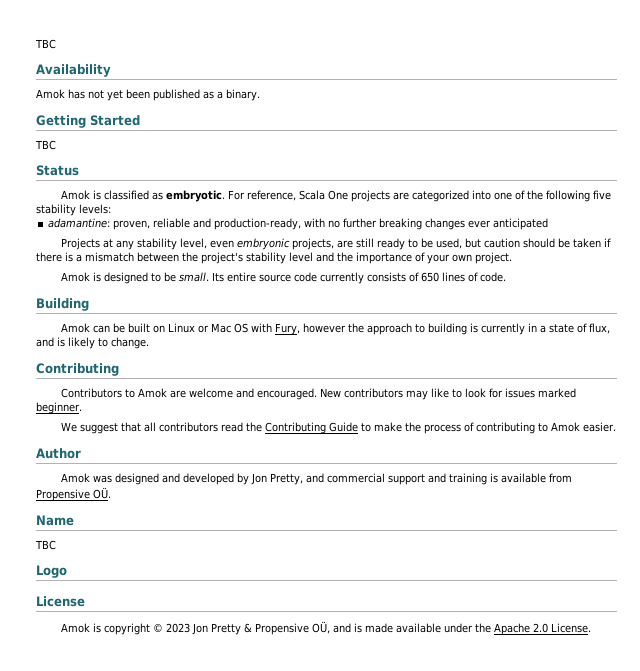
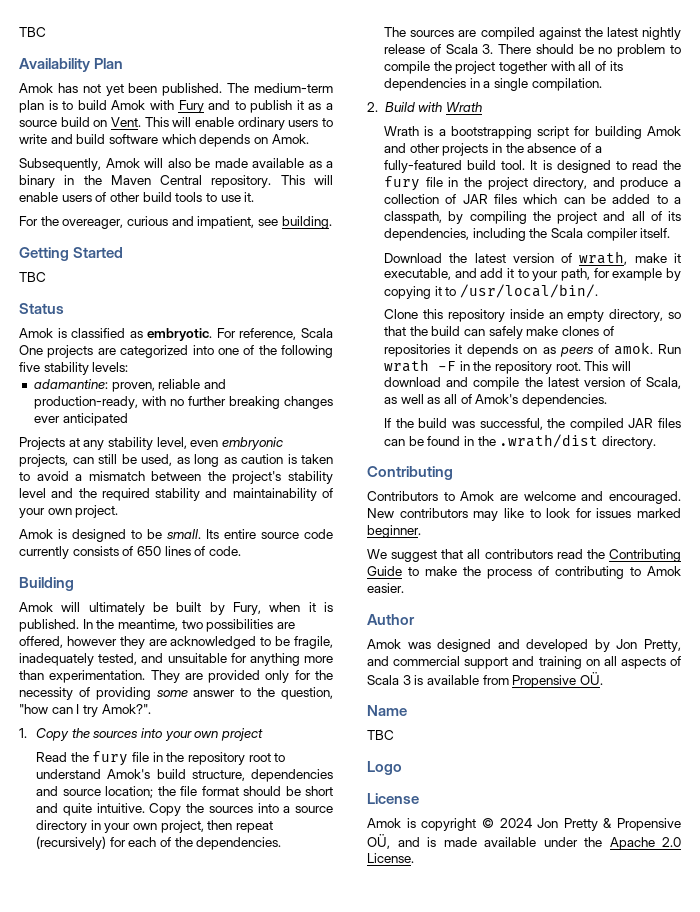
(111, 70) none -> [94,58,124,69] Plan
[153,89,260,101] published as a binary. -> [162,83,333,96] [19,100,333,113] [19,117,333,130] [19,134,309,147] [19,158,333,171] [19,175,333,188] [19,192,255,202] [19,216,332,229] published. The medium-term plan is to build Amok with Fury and to publish it as a source build on Vent. This will enable ordinary users to write and build software which depends on Amok. // Subsequently, Amok will also be made available as a binary in the Maven Central repository. This will enable users of other build tools to use it. // For the overeager, curious and impatient, see building.
[336,238,611,250] [36,252,73,262] are still ready to be used, but caution should be taken if there is -> [72,454,333,467] [19,471,69,481] can still be used, as long as caution is taken to avoid
[356,252,412,264] importance -> [101,488,317,501] required stability and maintainability
[92,323,610,335] [36,337,149,349] can be built on Linux or Mac OS with Fury, however the approach to building is currently in a state of flux, and is likely to change. -> [61,602,333,615] [19,619,295,632] [19,636,333,649] [19,653,333,666] [19,670,333,683] [19,687,333,700] [19,704,151,717] [19,728,264,741] [36,751,286,766] [36,769,334,782] [36,786,333,798] [36,803,333,816] [36,820,274,833] [36,836,282,850] [384,27,681,40] [384,44,681,57] [384,61,623,74] [384,78,602,91] [367,102,483,112] [384,126,681,139] [384,143,602,156] [384,160,681,173] [384,176,681,191] [384,194,681,204] [384,211,681,224] [384,228,671,241] [384,251,681,265] [384,268,681,281] [384,284,599,299] [384,309,681,322] [384,326,614,339] [384,342,681,357] [384,359,632,374] [384,377,681,390] [384,394,608,407] [384,418,681,431] [384,434,657,449] will ultimately be built by Fury, when it is published. In the meantime, two possibilities are offered, however they are acknowledged to be fragile, inadequately tested, and unsuitable for anything more than experimentation. They are provided only for the necessity of providing some answer to the question, "how can I try Amok?". // 1. Copy the sources into your own project // Read the fury file in the repository root to understand Amok's build structure, dependencies and source location; the file format should be short and quite intuitive. Copy the sources into a source directory in your own project, then repeat (recursively) for each of the dependencies. // The sources are compiled against the latest nightly release of Scala 3. There should be no problem to compile the project together with all of its dependencies in a single compilation. // 2. Build with Wrath // Wrath is a bootstrapping script for building Amok and other projects in the absence of a fully-featured build tool. It is designed to read the fury file in the project directory, and produce a collection of JAR files which can be added to a classpath, by compiling the project and all of its dependencies, including the Scala compiler itself. // Download the latest version of wrath, make it executable, and add it to your path, for example by copying it to /usr/local/bin/. // Clone this repository inside an empty directory, so that the build can safely make clones of repositories it depends on as peers of amok. Run wrath -F in the repository root. This will download and compile the latest version of Scala, as well as all of Amok's dependencies. // If the build was successful, the compiled JAR files can be found in the .wrath/dist directory.
(487, 479) none -> [585,656,681,669] [367,675,411,685] on all aspects of Scala 3
[165,623,190,633] 2023 -> [499,818,532,828] 2024

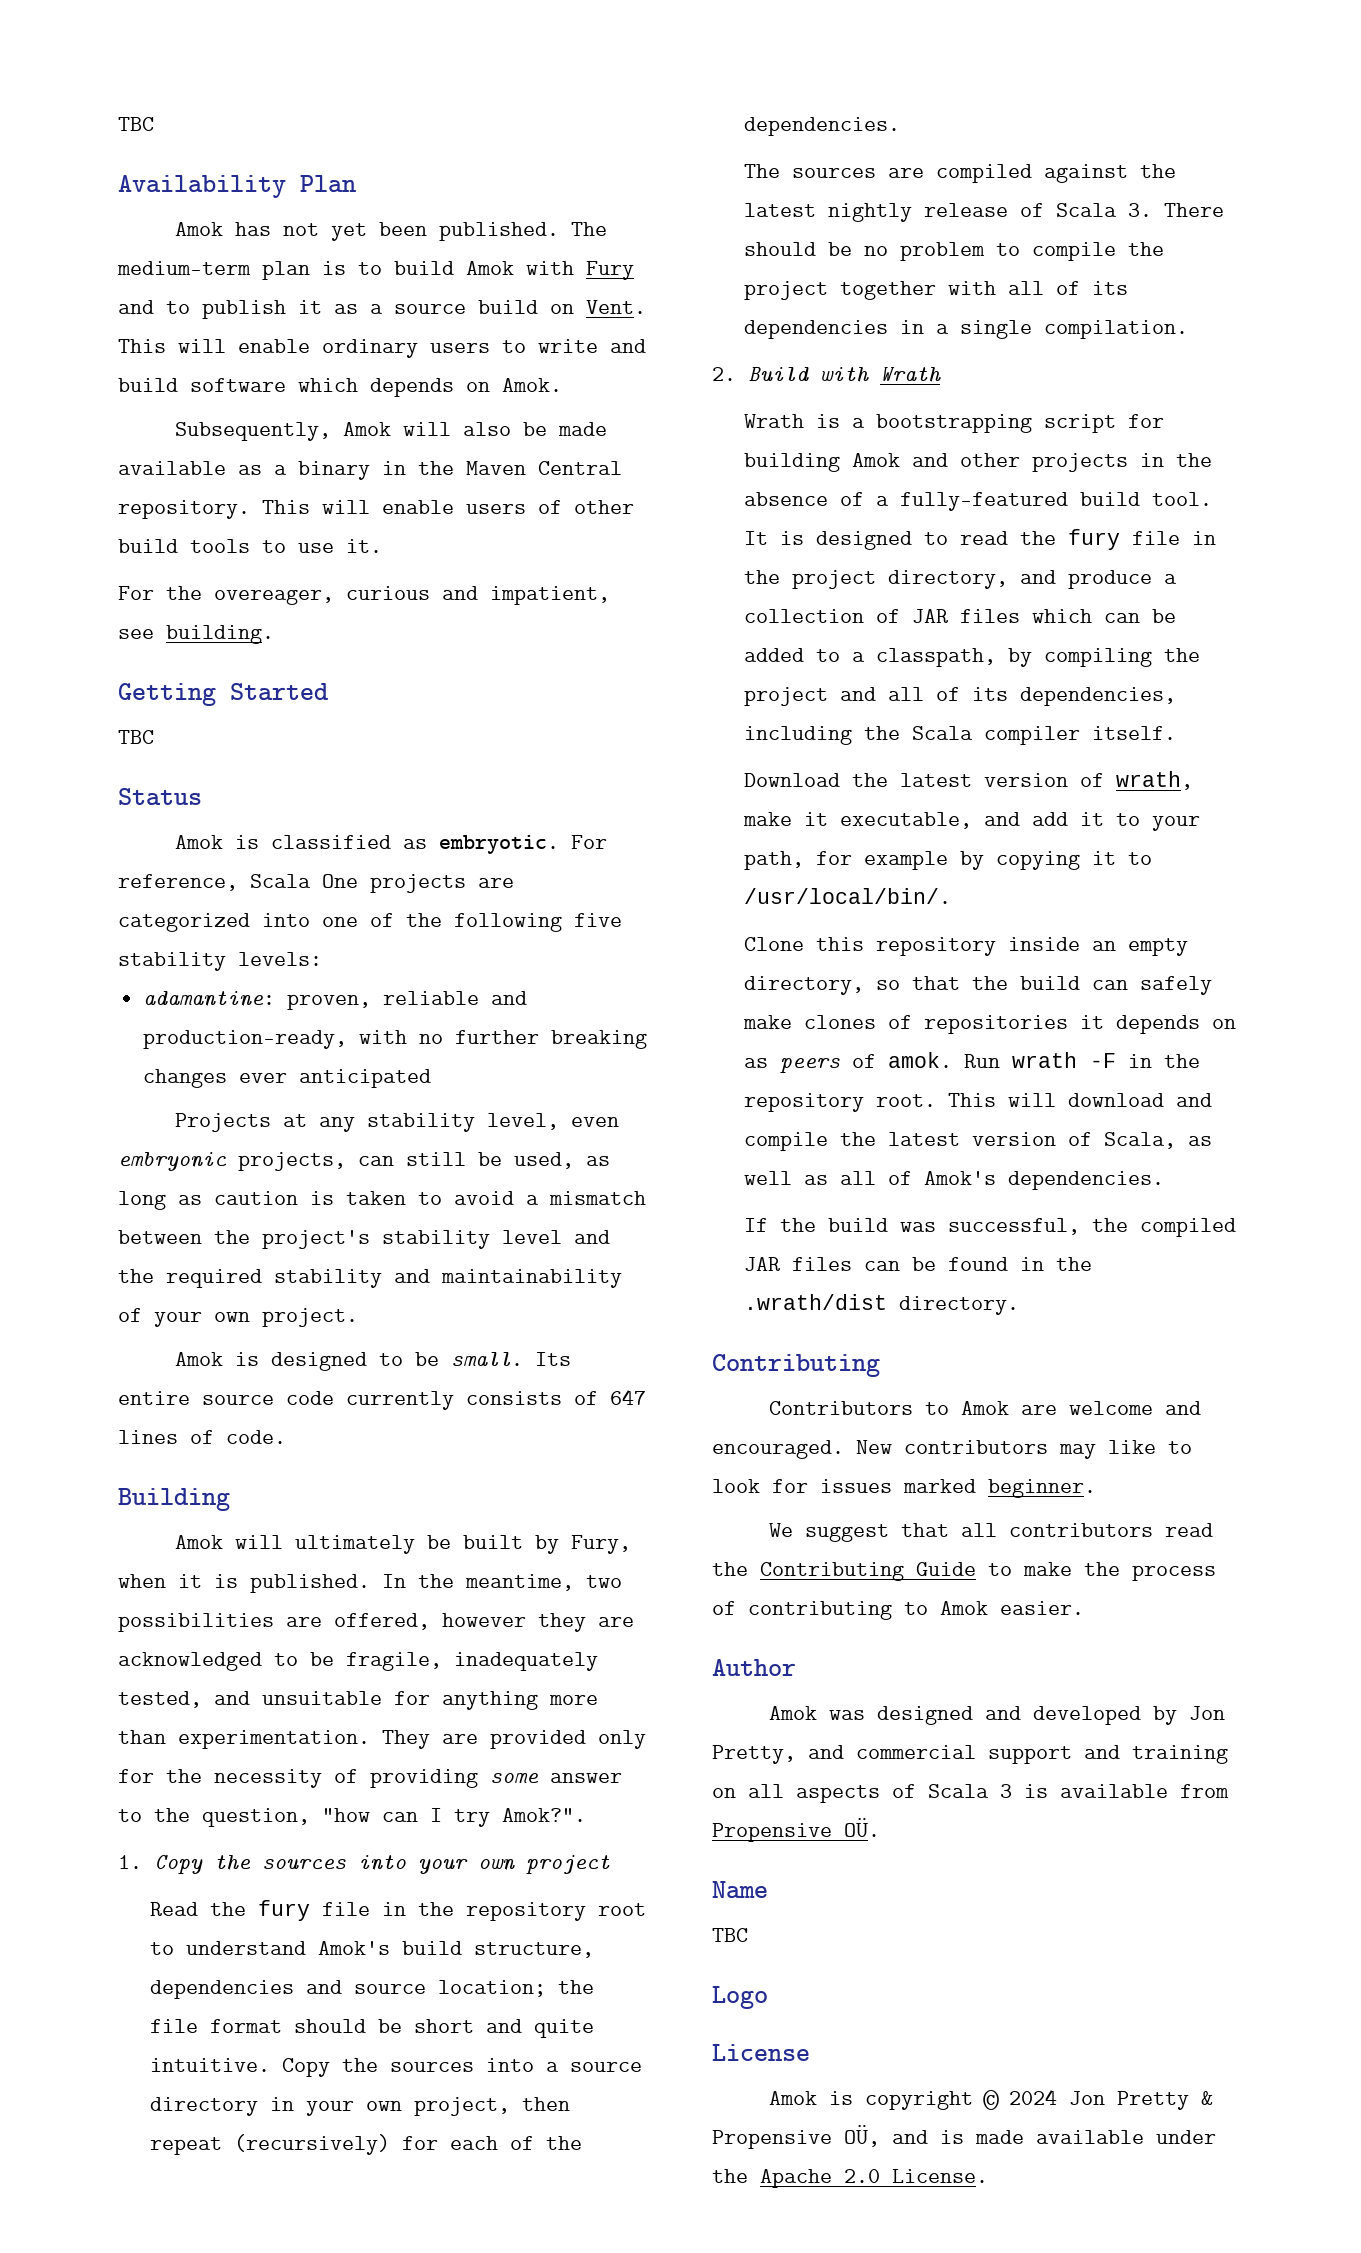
[136,546,161,556] 650 -> [610,1389,646,1405] 647

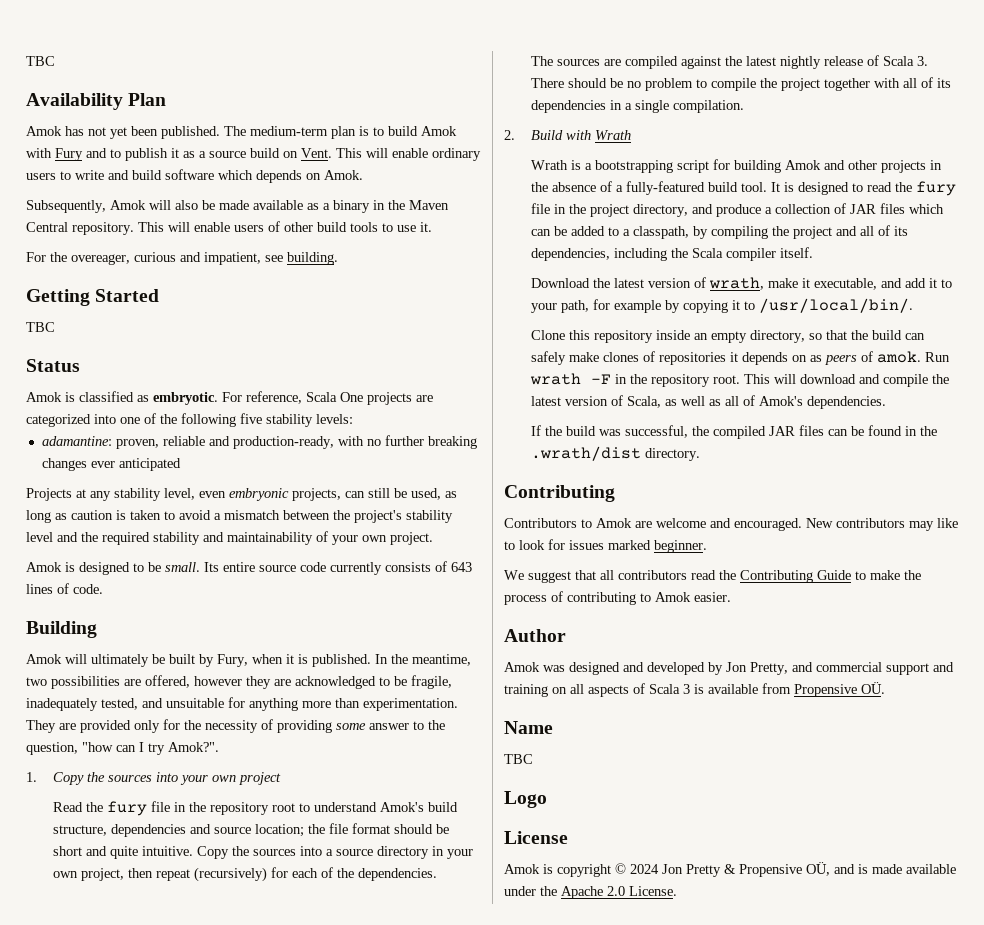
[610,1389,646,1405] 647 -> [451,562,472,572] 643

